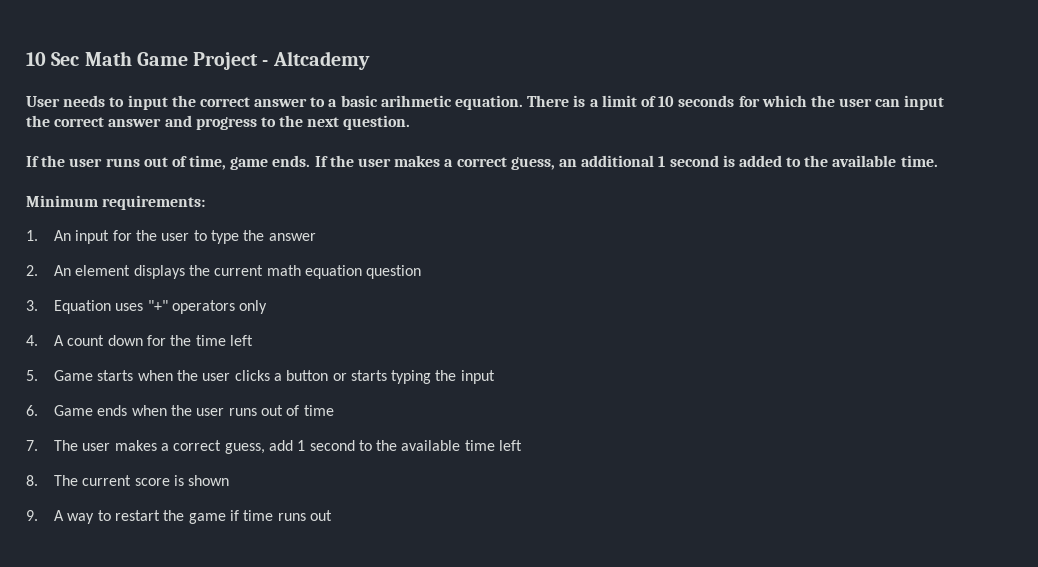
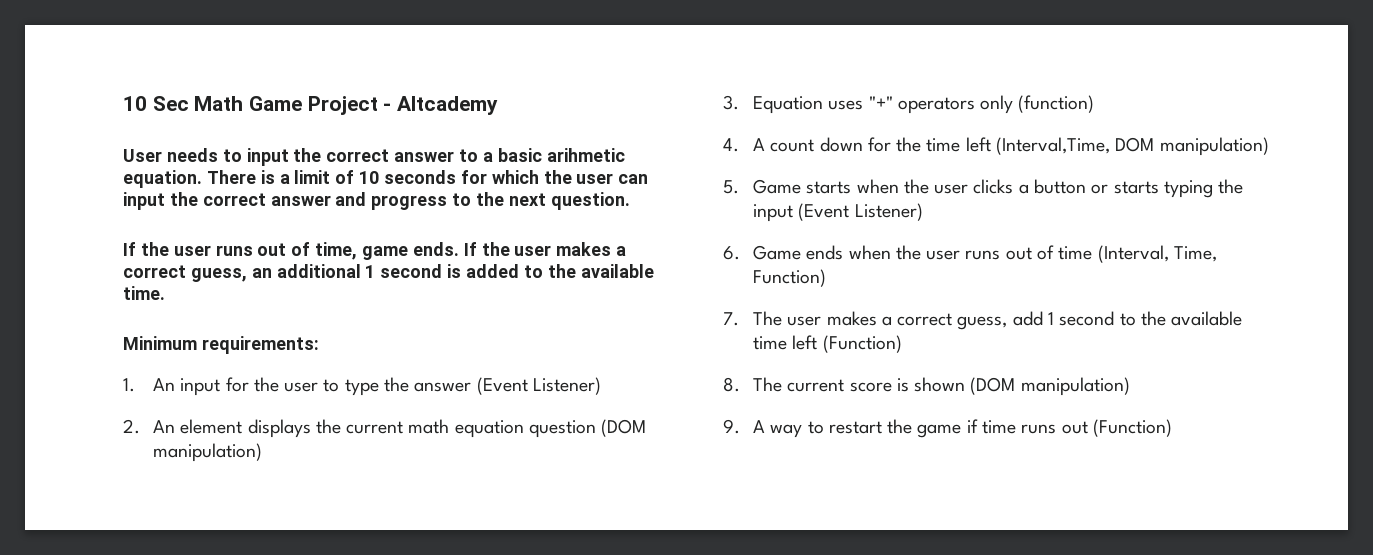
(316, 237) none -> [476,377,601,395] (Event Listener)
(422, 272) none -> [601,419,647,437] [153,443,263,462] (DOM manipulation)
(268, 307) none -> [1018,95,1095,113] (function)
(253, 340) none -> [995,137,1269,156] (Interval,Time, DOM manipulation)
(495, 377) none -> [798,203,923,221] (Event Listener)
(334, 410) none -> [1097,245,1217,263] [753,269,827,287] (Interval, Time, Function)
(523, 445) none -> [822,335,902,353] (Function)
(230, 480) none -> [970,377,1130,396] (DOM manipulation)
(332, 515) none -> [1092,419,1172,437] (Function)

